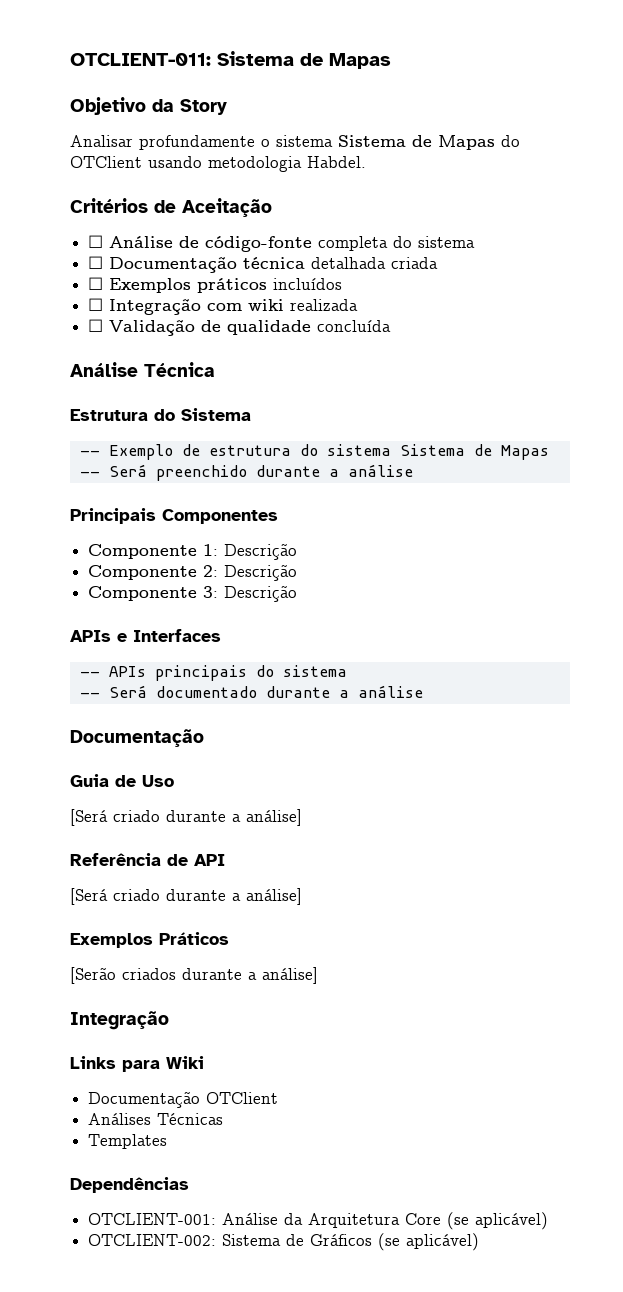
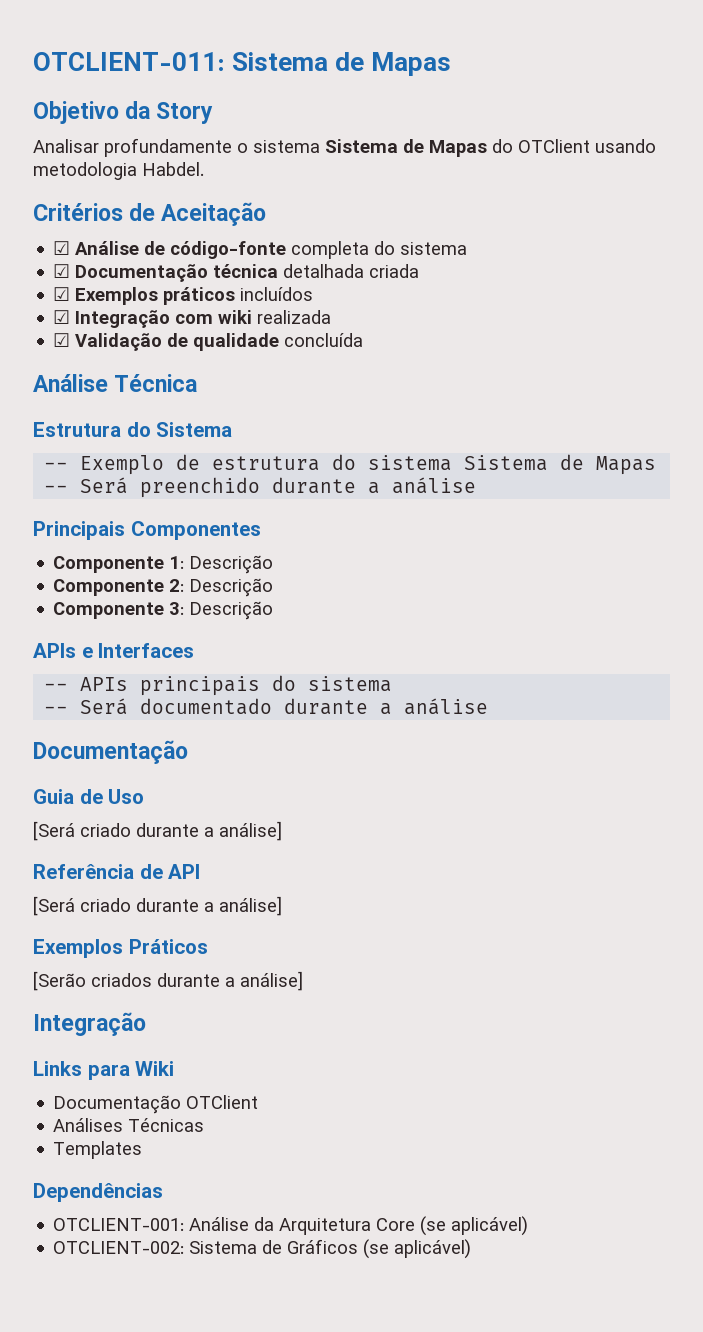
[88,235,104,248] ☐ -> [53,241,71,255] ☑
[88,256,104,269] ☐ -> [53,264,71,278] ☑
[88,277,104,290] ☐ -> [53,287,71,301] ☑
[88,298,104,311] ☐ -> [53,310,71,324] ☑
[88,319,104,332] ☐ -> [53,333,71,347] ☑

